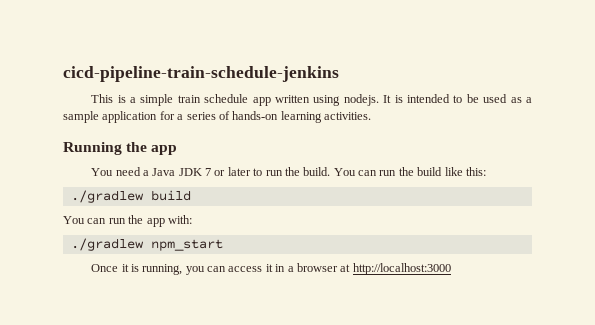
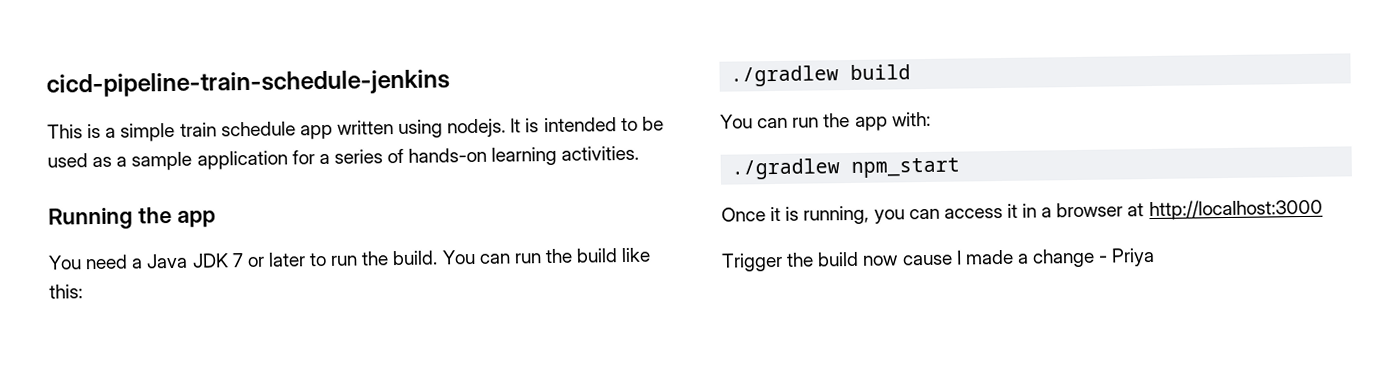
(451, 269) none -> [721,247,1156,272] // Trigger the build now cause I made a change - Priya

